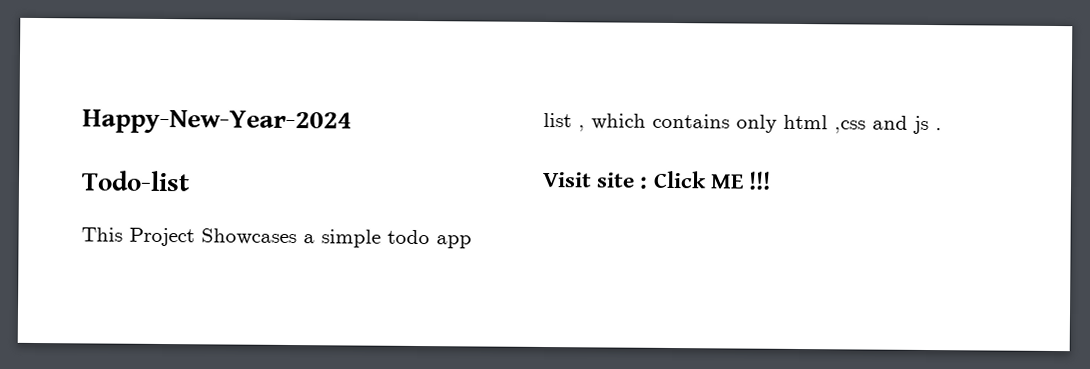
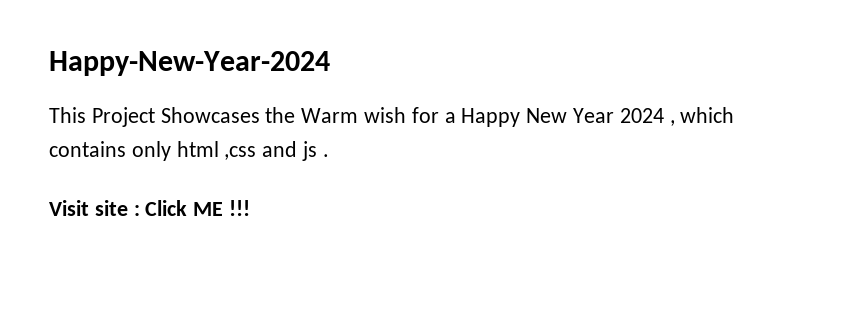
[81,170,190,192] // Todo-list -> (330, 63) none
[303,229,472,249] [543,112,572,128] a simple todo app list -> [265,107,664,127] the Warm wish for a Happy New Year 2024

